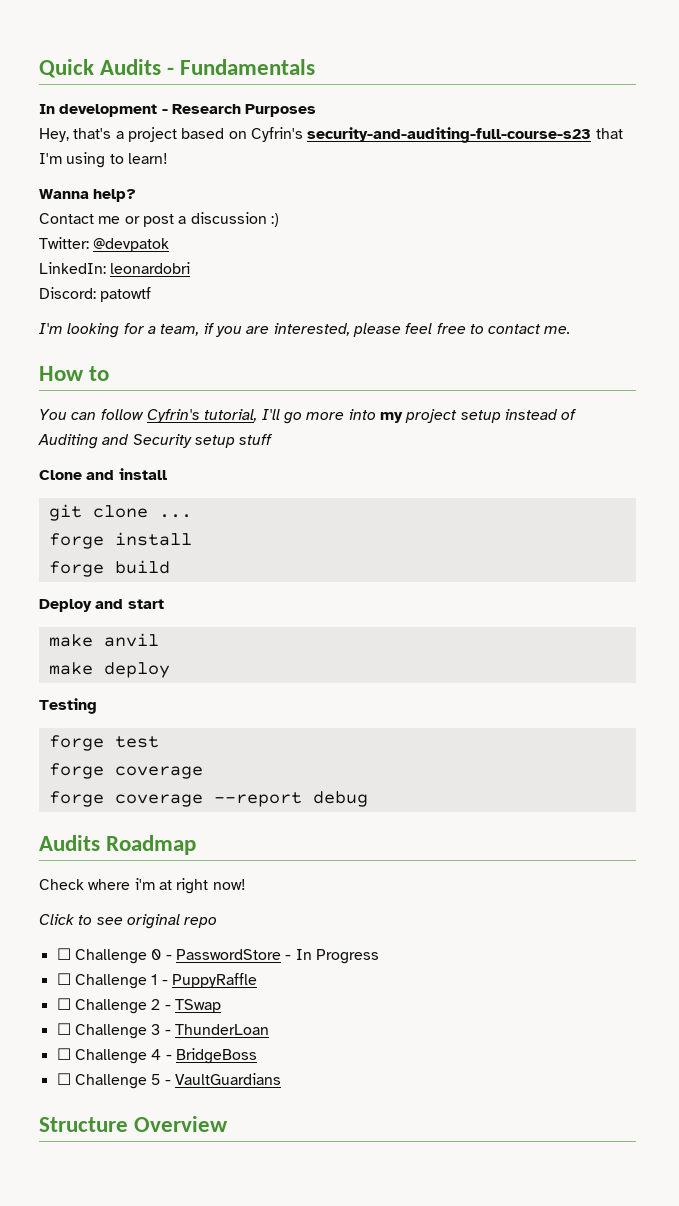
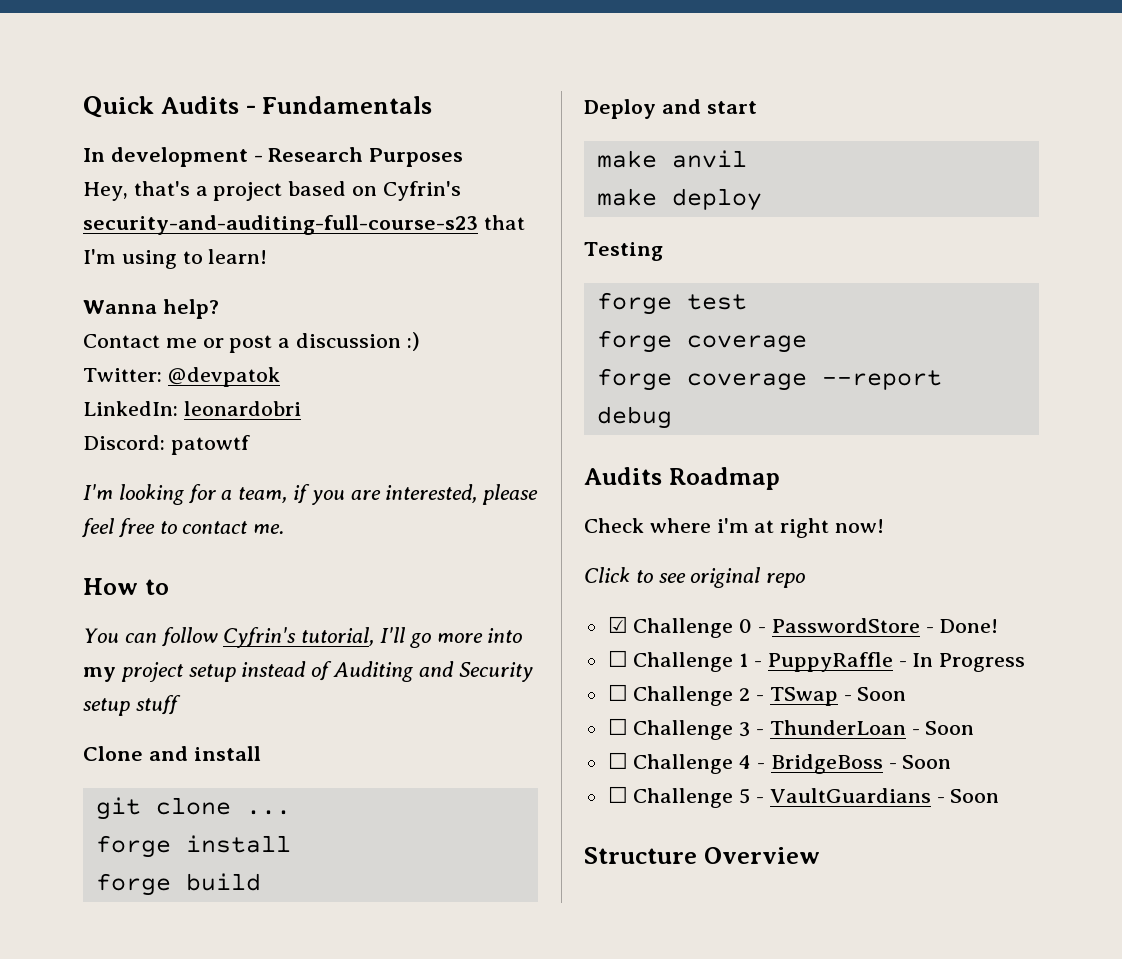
[56,948,71,960] ☐ -> [607,616,628,633] ☑
[295,949,379,964] [56,973,257,989] In Progress // ☐ Challenge 1 - PuppyRaffle -> [939,619,999,633] [607,650,1026,672] Done! // ☐ Challenge 1 - PuppyRaffle - In Progress
(221, 1006) none -> [843,687,907,701] - Soon
(269, 1029) none -> [911,721,975,735] - Soon
(257, 1056) none -> [888,755,952,769] - Soon
(281, 1079) none -> [936,789,1000,803] - Soon

